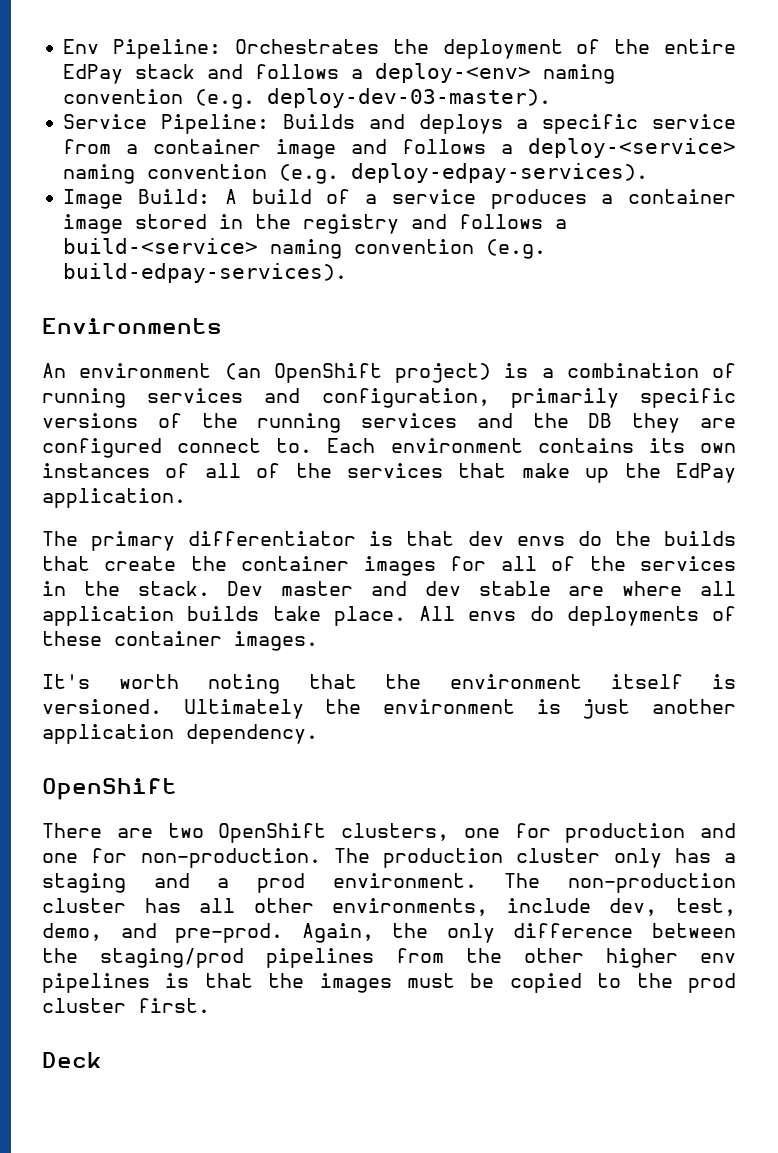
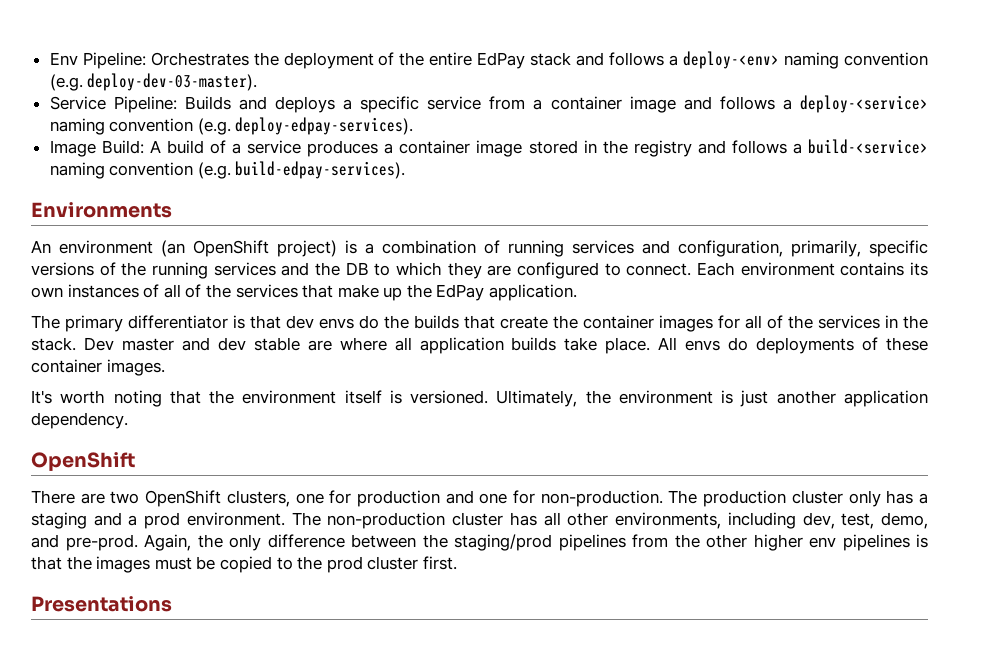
[510,388,619,408] primarily -> [791,240,861,257] primarily,
(613, 420) none -> [374,262,443,276] to which
[177,438,313,453] connect to. -> [604,263,692,276] to connect.
[183,699,304,719] Ultimately -> [496,390,578,407] Ultimately,
[506,898,591,913] include -> [727,512,796,529] including
[42,1052,102,1068] Deck -> [31,596,172,612] Presentations

